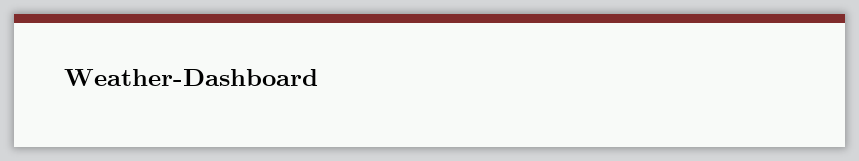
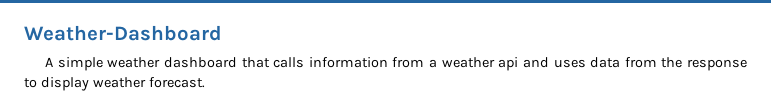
(318, 77) none -> [45,57,748,71] [24,77,205,91] // A simple weather dashboard that calls information from a weather api and uses data from the response to display weather forecast.

